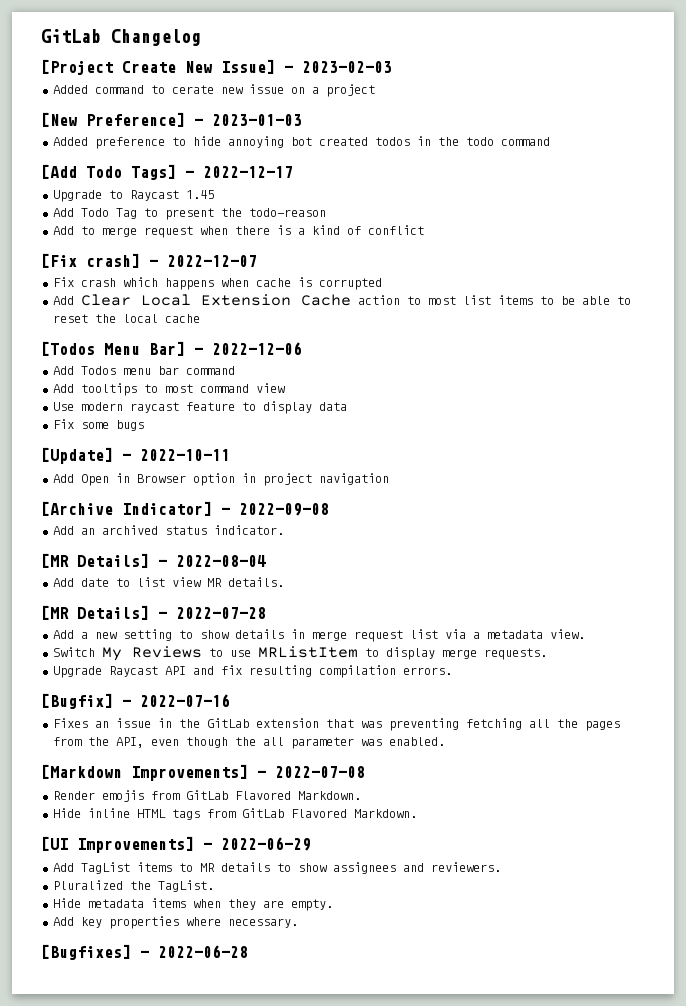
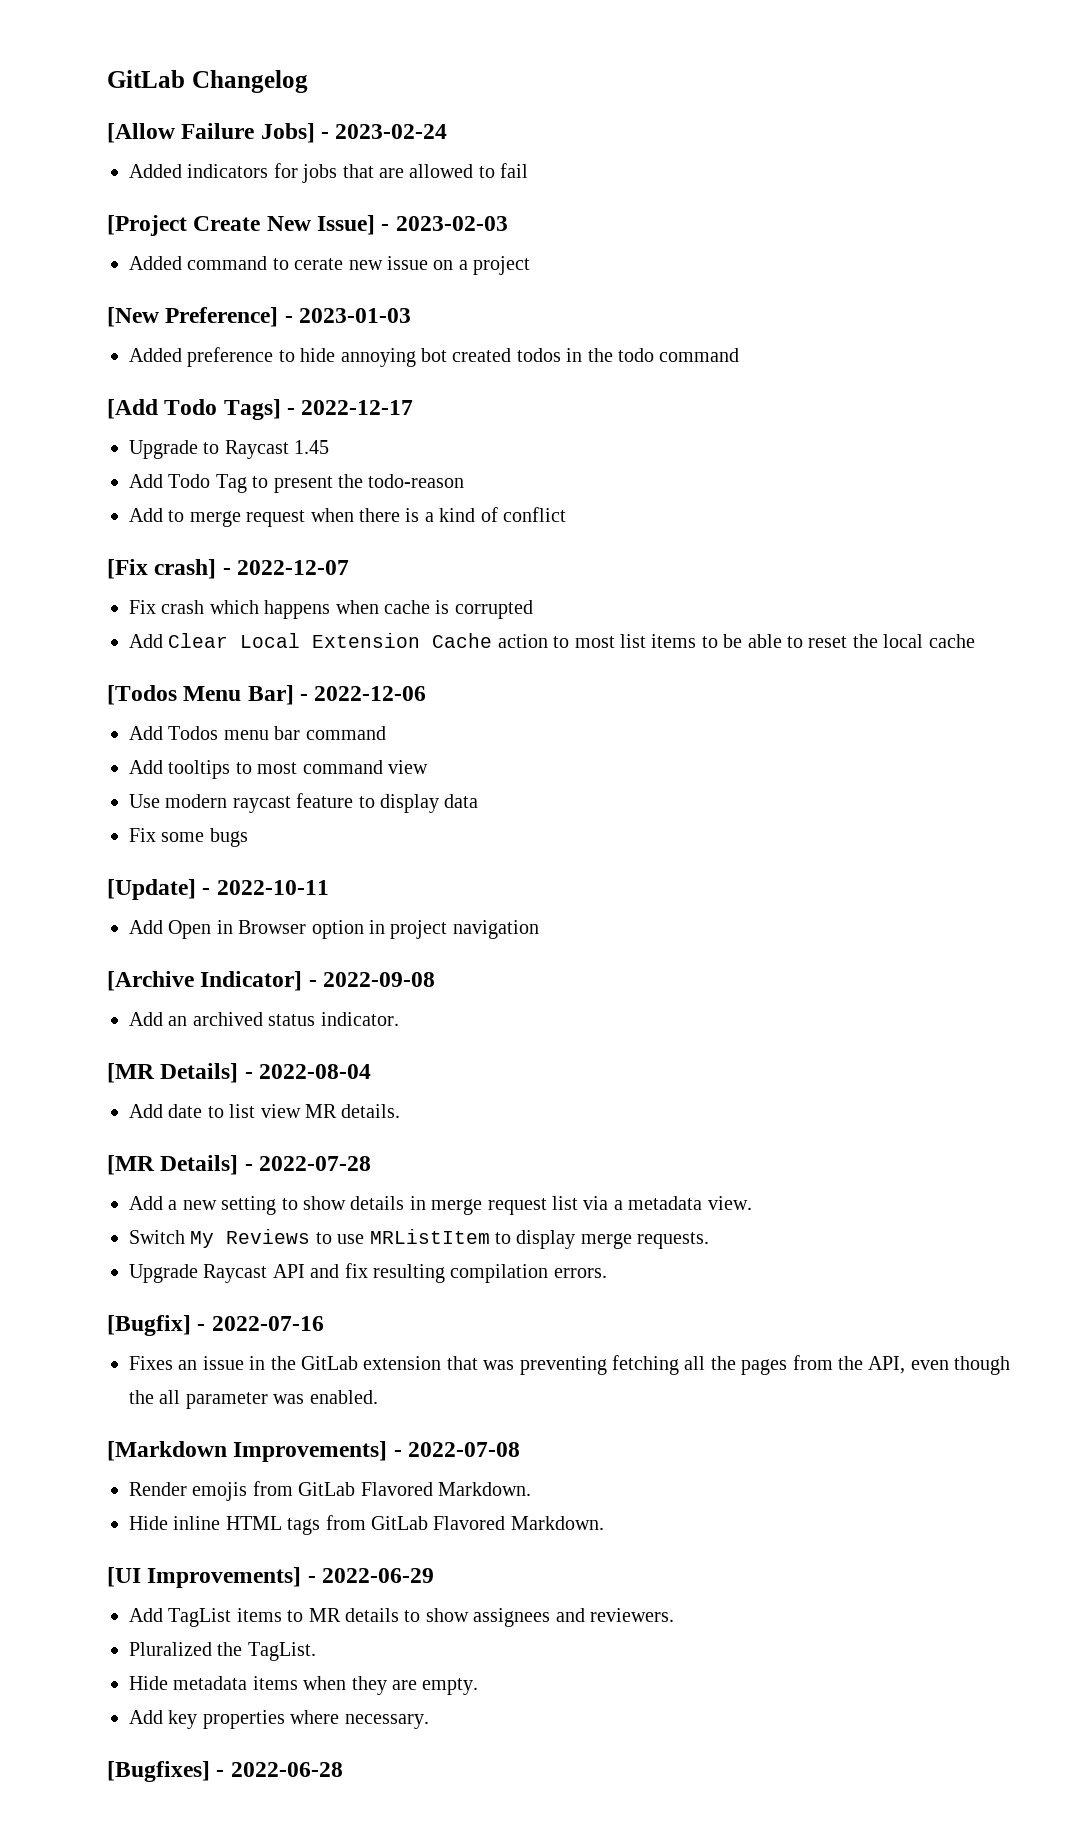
(201, 37) none -> [107,123,448,143] [129,163,529,183] // [Allow Failure Jobs] - 2023-02-24 // Added indicators for jobs that are allowed to fail

